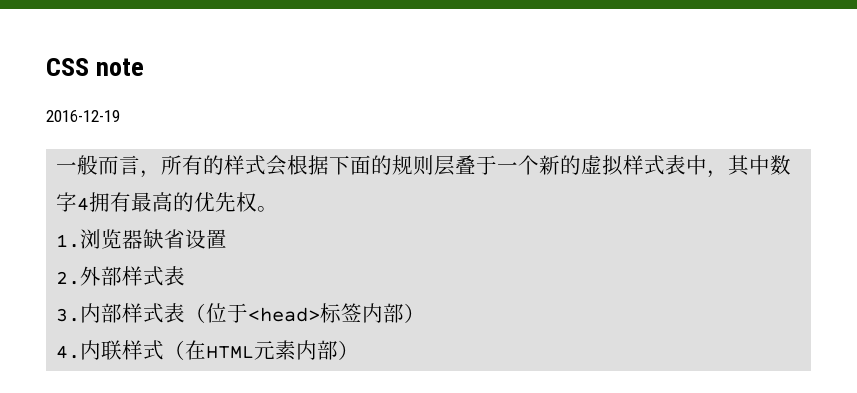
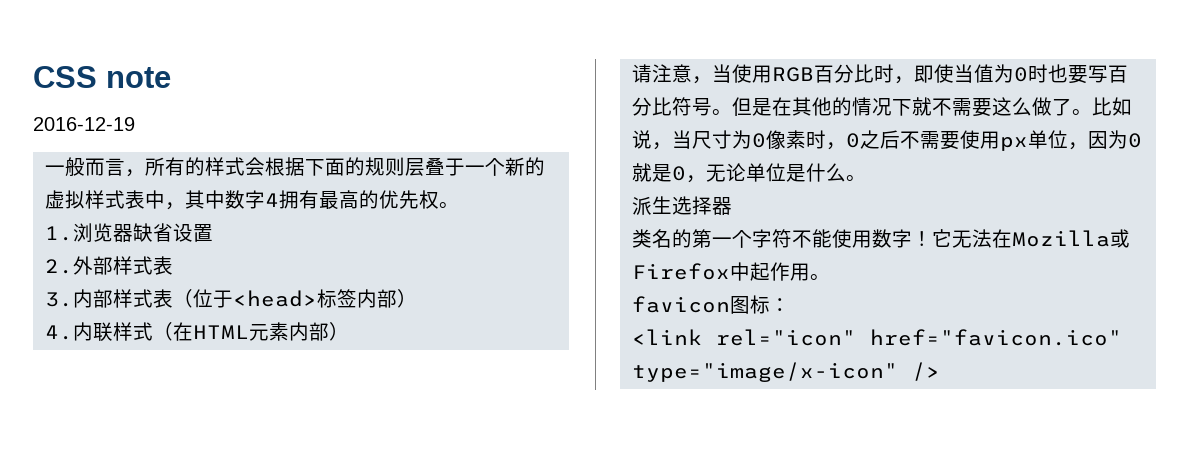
(360, 350) none -> [632,64,1128,84] [632,97,1132,117] [632,130,1142,151] [632,163,866,183] [632,196,732,215] [632,229,1130,248] [632,262,830,281] [632,295,790,314] [632,329,1122,346] [632,362,940,382] // 请注意，当使用RGB百分比时，即使当值为0时也要写百分比符号。但是在其他的情况下就不需要这么做了。比如说，当尺寸为0像素时，0之后不需要使用px单位，因为0就是0，无论单位是什么。 // 派生选择器 // 类名的第一个字符不能使用数字！它无法在Mozilla或Firefox中起作用。 // favicon图标： // <link rel="icon" href="favicon.ico" type="image/x-icon" />

